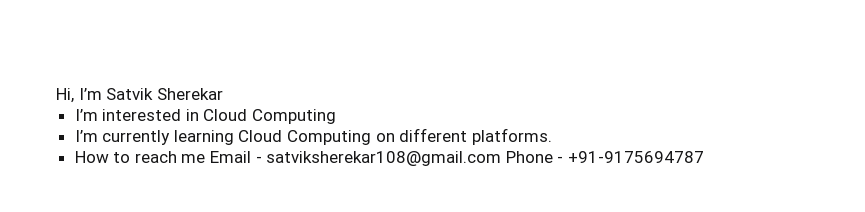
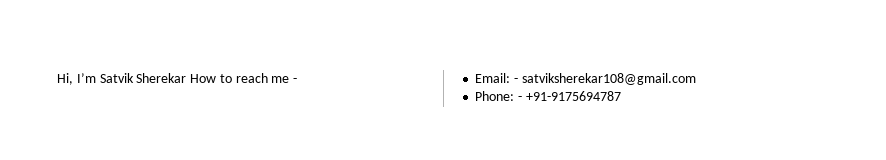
[74,109,337,124] [74,128,552,145] // I’m interested in Cloud Computing // I’m currently learning Cloud Computing on different platforms. // -> (187, 78) none
[210,151,252,163] Email -> [293,78,298,83] [475,73,511,83] - // Email:
[505,151,553,163] Phone -> [475,91,515,101] // Phone:

